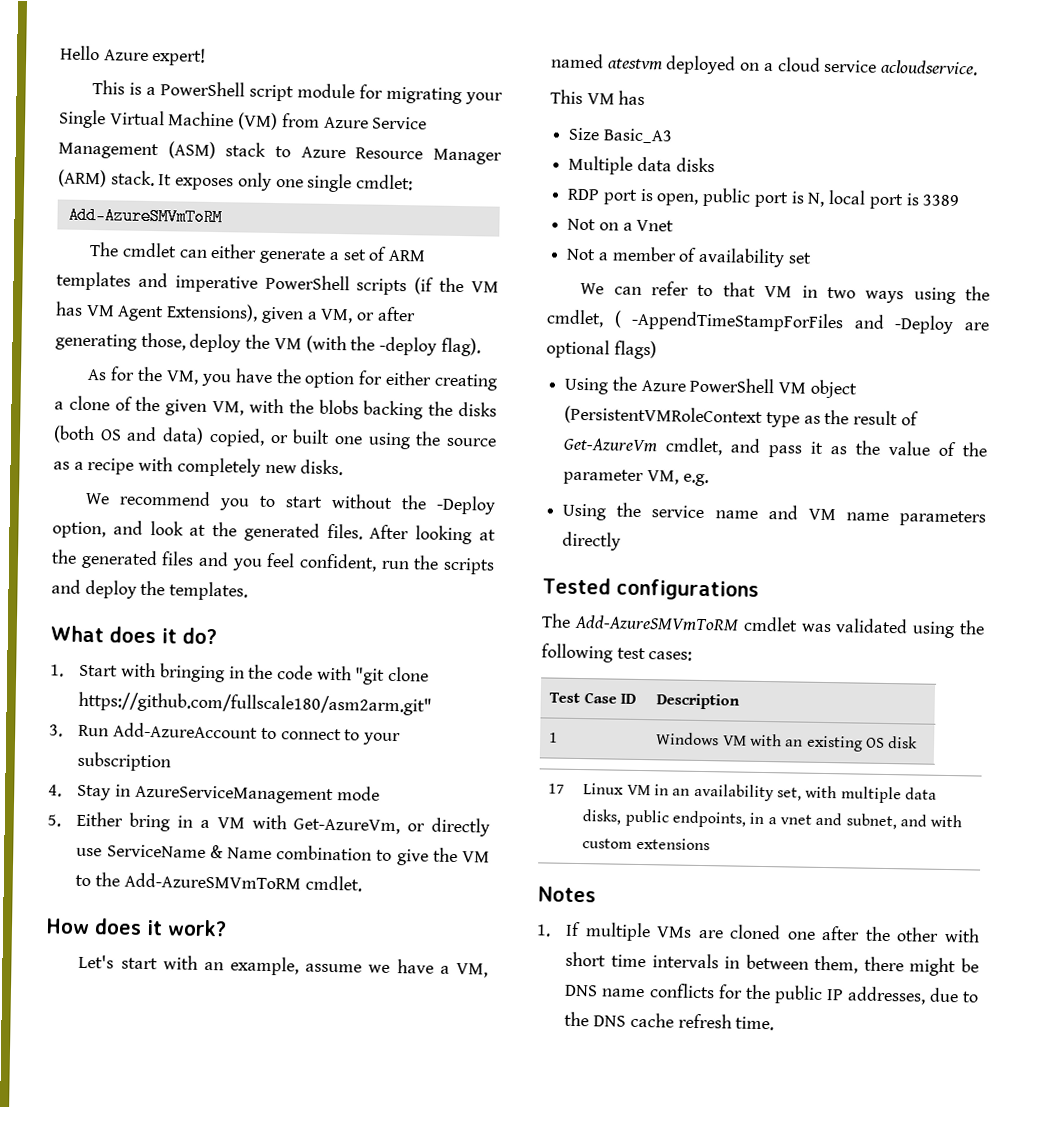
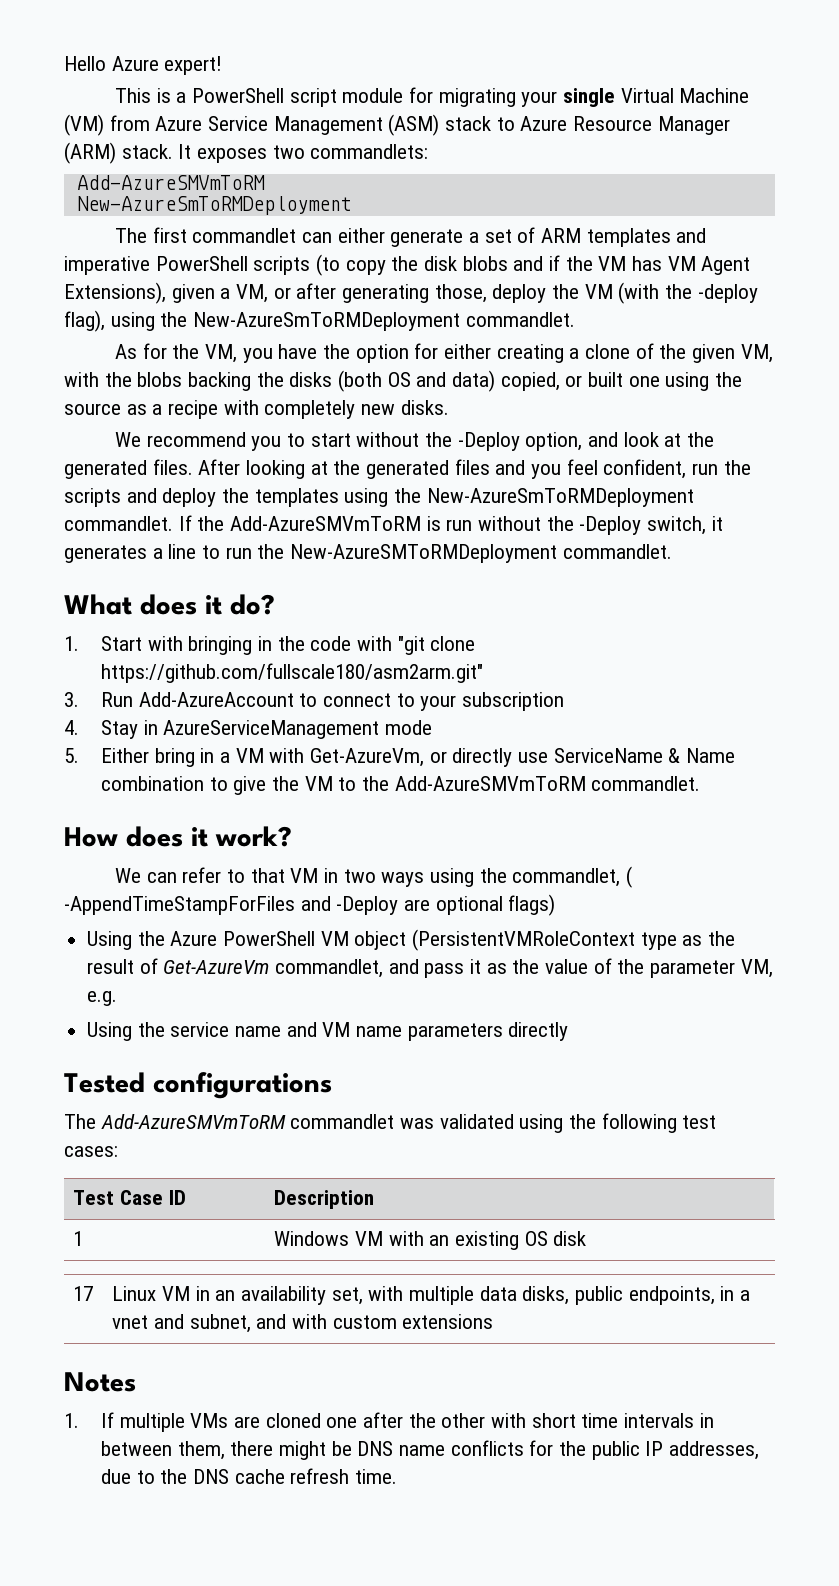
[58,109,106,129] Single -> [562,88,615,107] single
[236,172,414,193] [67,206,223,227] [89,242,178,258] only one single cmdlet: // Add-AzureSMVmToRM // The cmdlet -> [272,144,429,159] [76,175,265,190] [76,196,352,215] [114,227,297,243] two commandlets: // Add-AzureSMVmToRM // New-AzureSmToRMDeployment // The first commandlet
[414,277,435,295] (if -> [316,254,561,276] (to copy the disk blobs and if
[440,337,481,357] flag). -> [64,310,575,332] flag), using the New-AzureSmToRMDeployment commandlet.
[169,581,249,601] templates. -> [254,488,694,507] [64,515,723,535] [64,544,672,563] templates using the New-AzureSmToRMDeployment commandlet. If the Add-AzureSMVmToRM is run without the -Deploy switch, it generates a line to run the New-AzureSMToRMDeployment commandlet.
[304,875,362,892] cmdlet. -> [591,776,701,791] commandlet.
[78,954,489,978] [551,53,979,76] [550,89,646,106] [568,127,673,144] [568,155,715,175] [567,187,961,210] [567,218,675,232] [566,246,812,268] // Let's start with an example, assume we have a VM, named atestvm deployed on a cloud service acloudservice. // This VM has // Size Basic_A3 // Multiple data disks // RDP port is open, public port is N, local port is 3389 // Not on a Vnet // Not a member of availability set -> (292, 836) none
[546,309,604,328] cmdlet, -> [512,868,621,887] commandlet,
[665,437,724,456] cmdlet, -> [275,959,384,978] commandlet,
[742,616,798,632] cmdlet -> [290,1114,395,1129] commandlet

